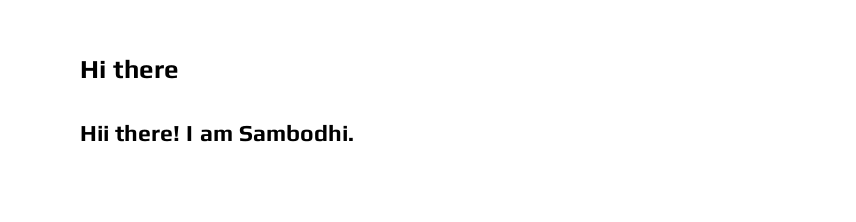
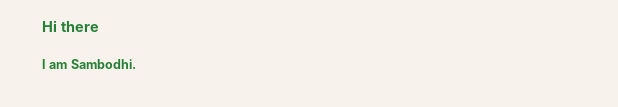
[80,124,181,142] Hii there! -> (99, 26) none

